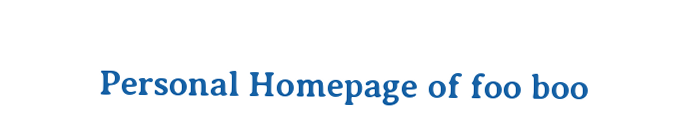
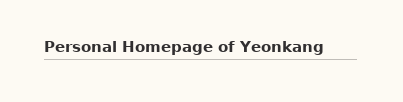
[468,73,590,100] foo boo -> [239,41,324,55] Yeonkang

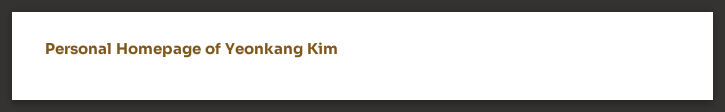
(324, 48) none -> [307,42,339,54] Kim

